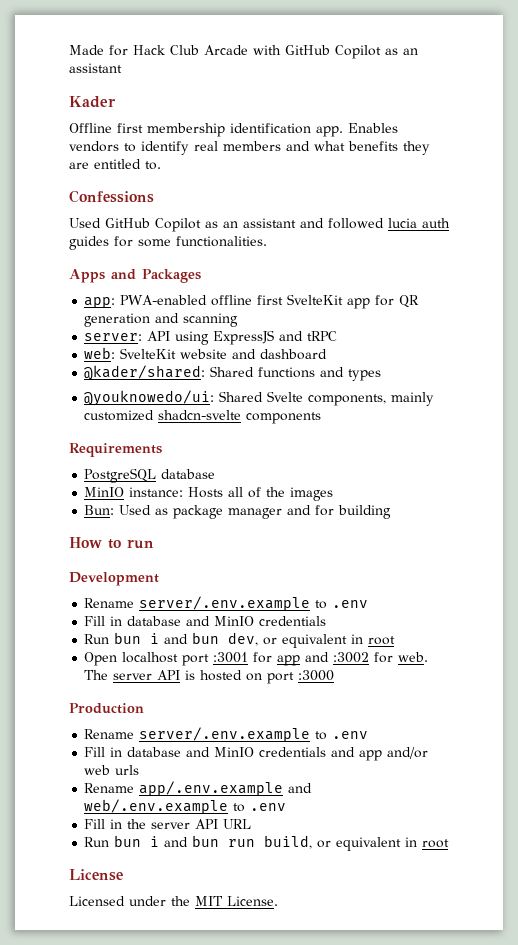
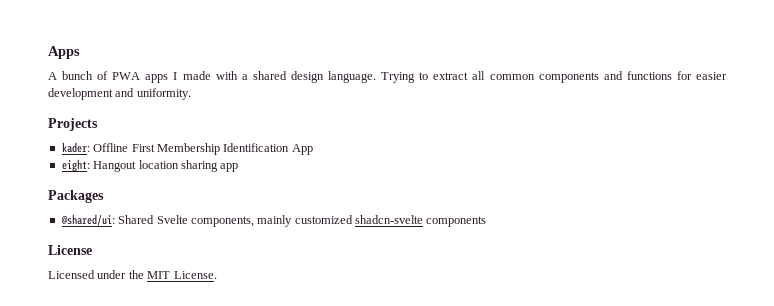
[69,45,418,59] [69,63,122,73] [69,96,116,108] [69,123,398,137] [69,141,430,155] [69,159,161,170] [69,190,154,203] [69,218,450,232] [69,236,267,250] [69,269,201,283] [84,294,420,309] [84,313,239,327] [84,330,338,345] [84,347,328,360] [84,365,382,381] [84,390,215,406] Made for Hack Club Arcade with GitHub Copilot as an assistant // Kader // Offline first membership identification app. Enables vendors to identify real members and what benefits they are entitled to. // Confessions // Used GitHub Copilot as an assistant and followed lucia auth guides for some functionalities. // Apps and Packages // app: PWA-enabled offline first SvelteKit app for QR generation and scanning // server: API using ExpressJS and tRPC // web: SvelteKit website and dashboard // @kader/shared: Shared functions and types // @youknowedo/ui: -> [48,46,80,59] [48,71,727,83] [48,88,191,100] [48,118,98,131] [61,142,313,155] [61,159,239,172] [48,190,104,203] [60,214,115,226] Apps // A bunch of PWA apps I made with a shared design language. Trying to extract all common components and functions for easier development and uniformity. // Projects // kader: Offline First Membership Identification App // eight: Hangout location sharing app // Packages // @shared/ui:
[69,443,162,457] [84,468,216,483] [84,487,334,501] [84,505,392,519] [69,537,154,549] [69,572,159,586] [84,596,369,611] [84,616,327,626] [84,632,396,648] [84,652,429,666] [84,670,335,684] [69,703,144,714] [84,727,369,742] [84,747,429,761] [84,765,140,775] [84,781,313,796] [84,799,287,814] [84,819,252,829] [84,835,450,851] // Requirements // PostgreSQL database // MinIO instance: Hosts all of the images // Bun: Used as package manager and for building // How to run // Development // Rename server/.env.example to .env // Fill in database and MinIO credentials // Run bun i and bun dev, or equivalent in root // Open localhost port :3001 for app and :3002 for web. The server API is hosted on port :3000 // Production // Rename server/.env.example to .env // Fill in database and MinIO credentials and app and/or web urls // Rename app/.env.example and web/.env.example to .env // Fill in the server API URL // Run bun i and bun run build, or equivalent in root -> (487, 221) none

